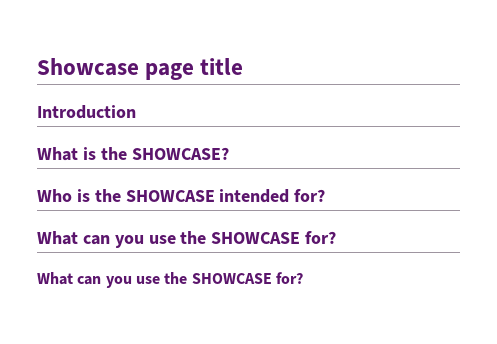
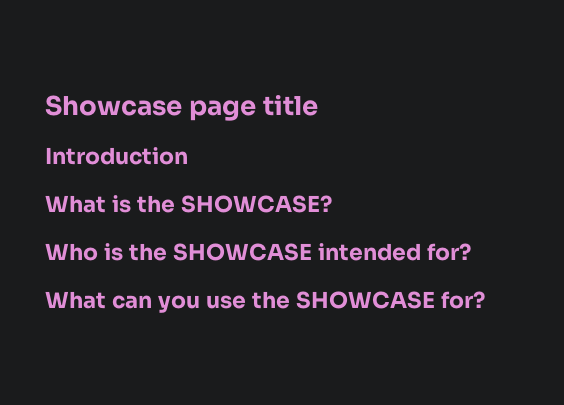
[37,272,303,288] // What can you use the SHOWCASE for? -> (485, 300) none

